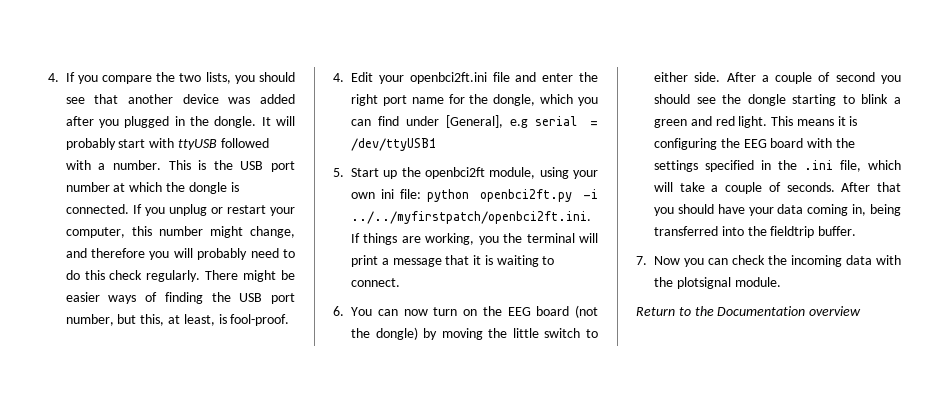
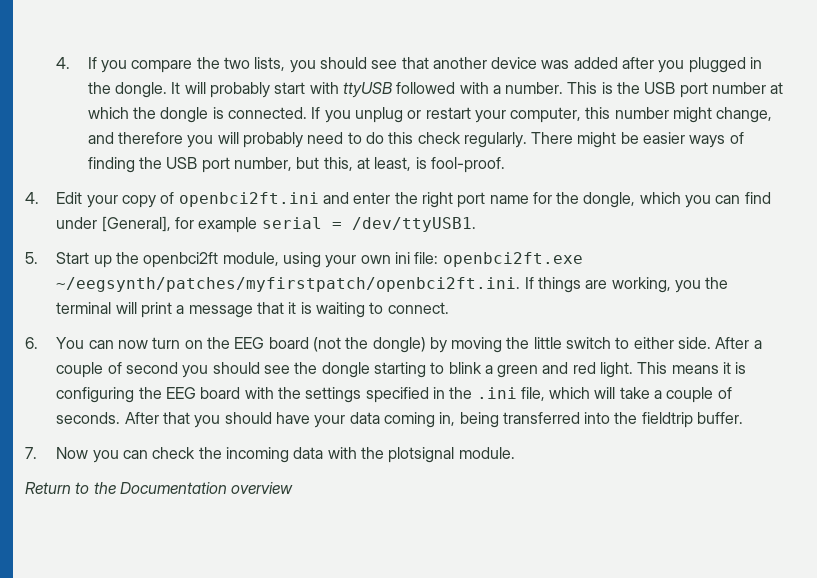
[409,72,510,84] openbci2ft.ini file -> [121,192,319,208] copy of openbci2ft.ini
[510,119,529,128] e.g -> [174,217,258,233] for example
[351,138,436,151] /dev/ttyUSB1 -> [351,217,476,232] /dev/ttyUSB1.
[426,189,598,202] [351,211,591,224] python openbci2ft.py -i ../../myfirstpatch/openbci2ft.ini. -> [442,252,583,267] [56,277,521,292] openbci2ft.exe ~/eegsynth/patches/myfirstpatch/openbci2ft.ini.

